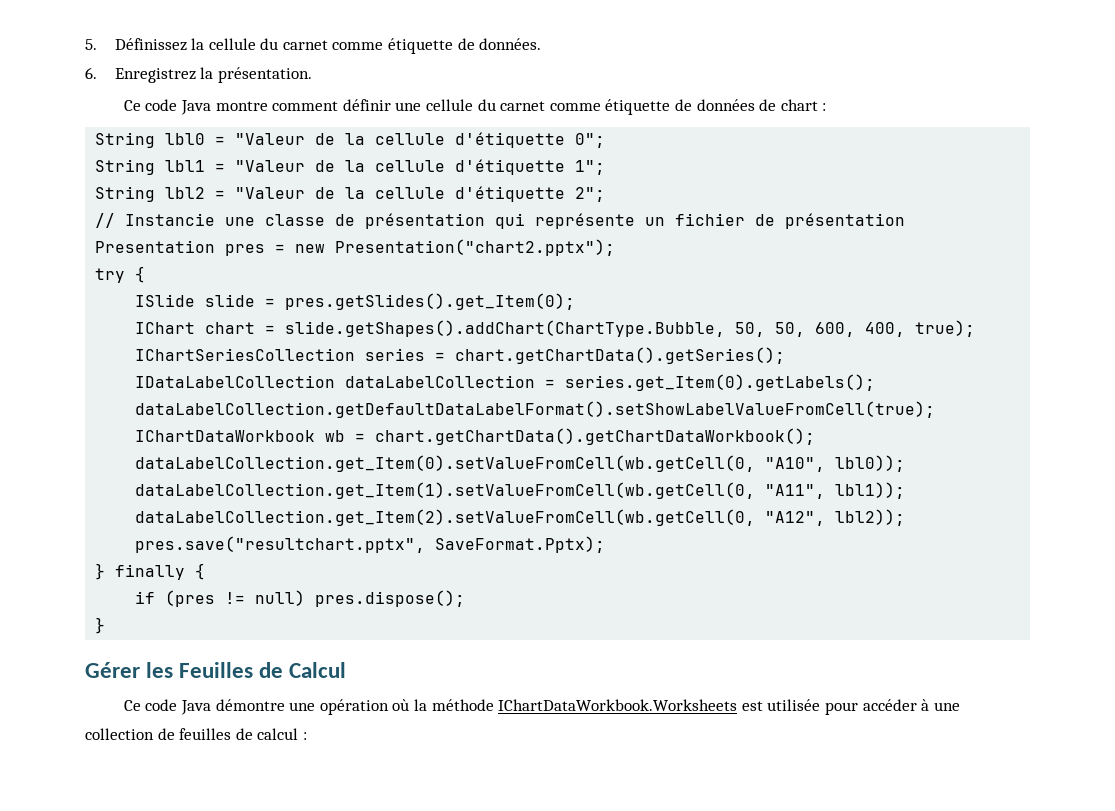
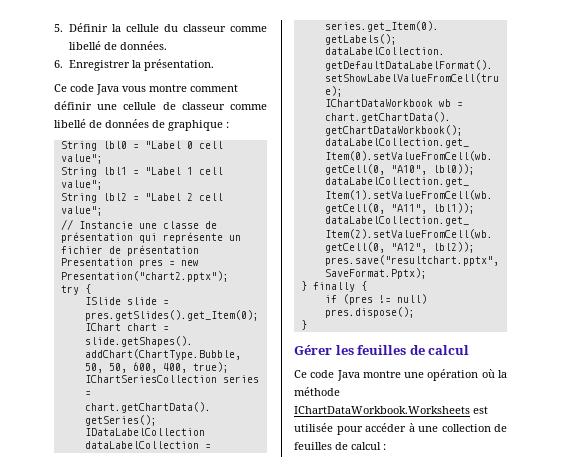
[114,38,187,51] Définissez -> [69,23,109,32] Définir
[282,38,454,54] carnet comme étiquette -> [183,24,267,32] [69,41,102,50] classeur comme libellé
[114,68,196,83] Enregistrez -> [69,60,131,71] Enregistrer
(212, 107) none -> [122,86,146,92] vous
[477,99,671,115] du carnet comme étiquette -> [162,102,267,110] [54,119,86,128] de classeur comme libellé
[780,99,818,111] chart -> [168,120,223,131] graphique
[235,132,606,148] [95,159,606,175] [95,186,606,202] "Valeur de la cellule d'étiquette 0"; // String lbl1 = "Valeur de la cellule d'étiquette 1"; // String lbl2 = "Valeur de la cellule d'étiquette 2"; -> [144,141,223,149] [60,154,103,164] [60,167,223,177] [60,180,103,190] [60,193,223,203] [60,206,103,216] "Label 0 cell value"; // String lbl1 = "Label 1 cell value"; // String lbl2 = "Label 2 cell value";
[179,662,347,678] [123,699,285,715] Feuilles de Calcul // Ce code Java démontre -> [357,345,470,355] [294,370,401,381] feuilles de calcul // Ce code Java montre

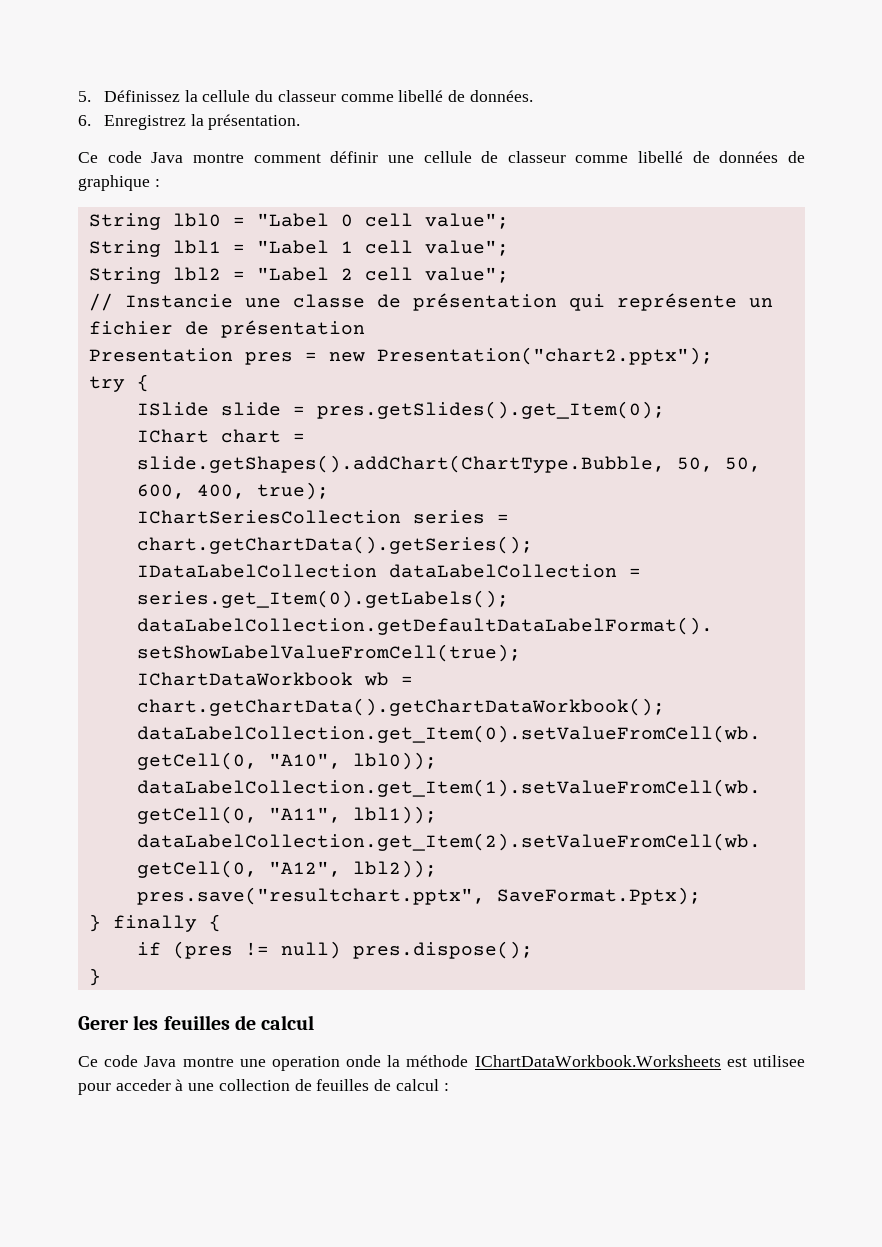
[69,23,109,32] Définir -> [103,90,180,102] Définissez
[69,60,131,71] Enregistrer -> [103,115,186,130] Enregistrez
[122,86,146,92] vous -> (184, 157) none
[294,345,332,355] Gérer -> [78,1016,129,1030] Gerer
[427,369,495,381] opération où -> [271,1055,382,1071] operation onde
[294,423,406,435] utilisée pour accéder -> [752,1055,805,1067] [78,1079,171,1095] utilisee pour acceder

